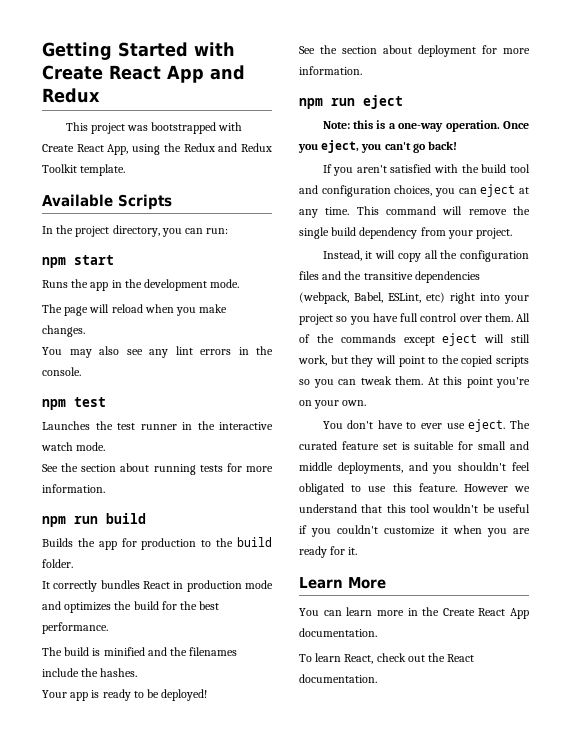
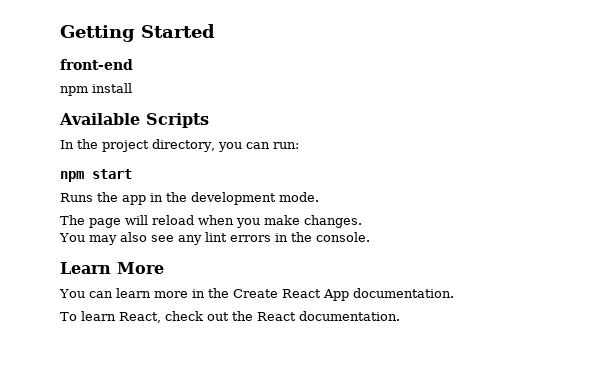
[194,42,235,56] [42,65,245,83] [42,88,100,103] [65,122,243,134] [42,143,272,155] [42,164,126,176] with Create React App and Redux // This project was bootstrapped with Create React App, using the Redux and Redux Toolkit template. -> [60,59,133,70] [60,83,132,96] // front-end // npm install
[42,397,106,410] [42,421,273,430] [41,442,106,451] [42,463,273,475] [42,484,105,493] [42,513,146,527] [42,537,272,550] [42,559,73,568] [42,580,273,592] [42,601,220,613] [42,622,108,634] [42,647,238,656] [42,668,138,677] [42,689,208,701] [299,45,530,57] [299,66,362,75] [299,95,403,109] [322,120,529,132] [298,140,458,153] [322,164,530,176] [299,184,529,197] [299,206,530,218] [299,227,513,239] [322,250,529,262] [299,271,480,283] [299,292,529,304] [299,313,530,325] [299,333,530,346] [298,355,529,367] [299,376,530,388] [299,400,367,409] [322,419,530,432] [299,441,529,450] [299,462,530,474] [299,483,530,495] [299,504,530,513] [299,525,530,537] [299,546,358,558] // npm test // Launches the test runner in the interactive watch mode. // See the section about running tests for more information. // npm run build // Builds the app for production to the build folder. // It correctly bundles React in production mode and optimizes the build for the best performance. // The build is minified and the filenames include the hashes. // Your app is ready to be deployed! // See the section about deployment for more information. // npm run eject // Note: this is a one-way operation. Once you eject, you can't go back! // If you aren't satisfied with the build tool and configuration choices, you can eject at any time. This command will remove the single build dependency from your project. // Instead, it will copy all the configuration files and the transitive dependencies (webpack, Babel, ESLint, etc) right into your project so you have full control over them. All of the commands except eject will still work, but they will point to the copied scripts so you can tweak them. At this point you're on your own. // You don't have to ever use eject. The curated feature set is suitable for small and middle deployments, and you shouldn't feel obligated to use this feature. However we understand that this tool wouldn't be useful if you couldn't customize it when you are ready for it. -> (370, 237) none

